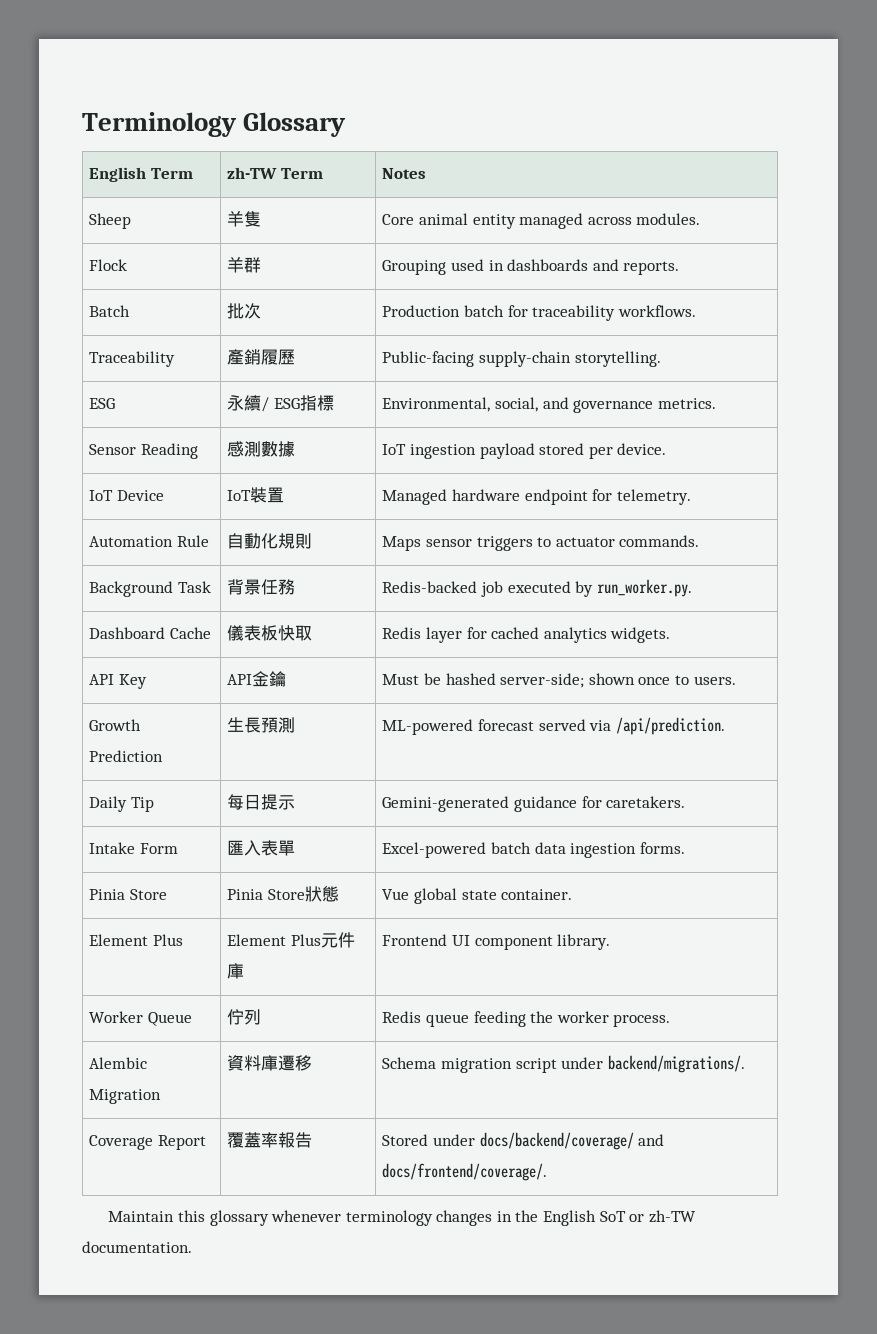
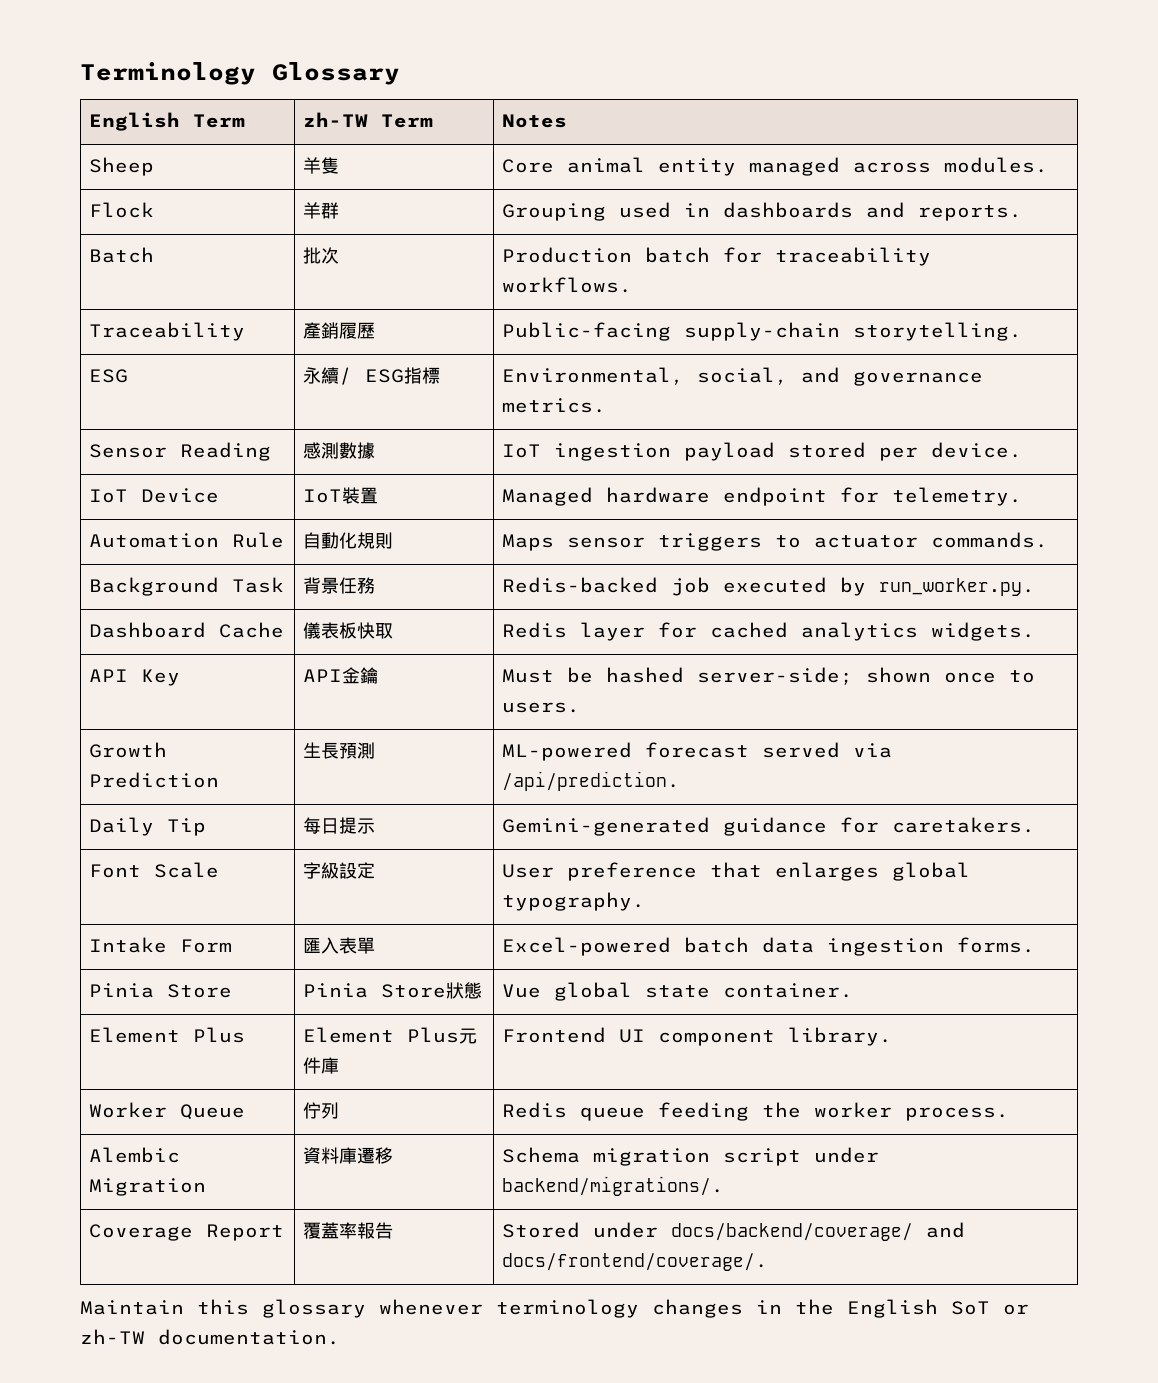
(686, 802) none -> [89,862,220,878] [303,862,376,879] [502,862,971,881] [502,892,646,911] // Font Scale | 字級設定 | User preference that enlarges global typography.

